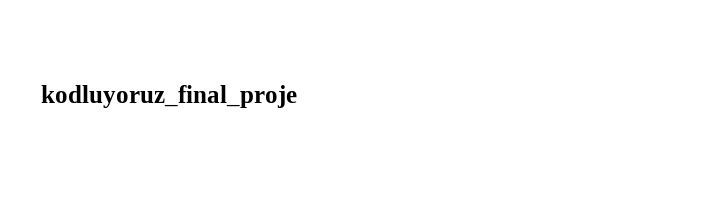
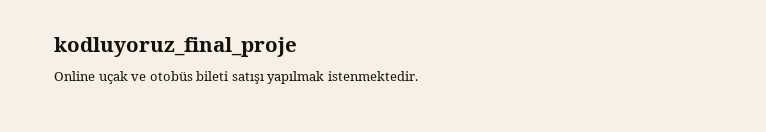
(297, 96) none -> [54,71,418,84] // Online uçak ve otobüs bileti satışı yapılmak istenmektedir.

